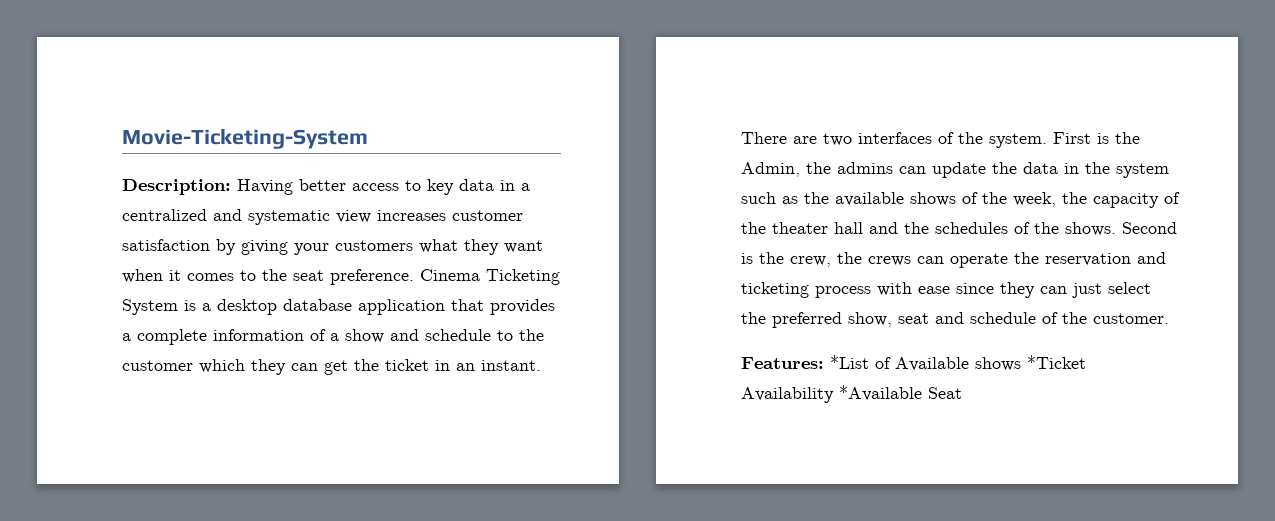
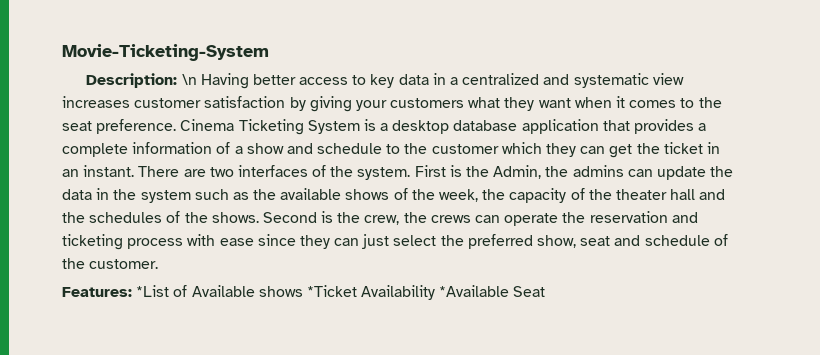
(231, 187) none -> [181,74,197,85] \n

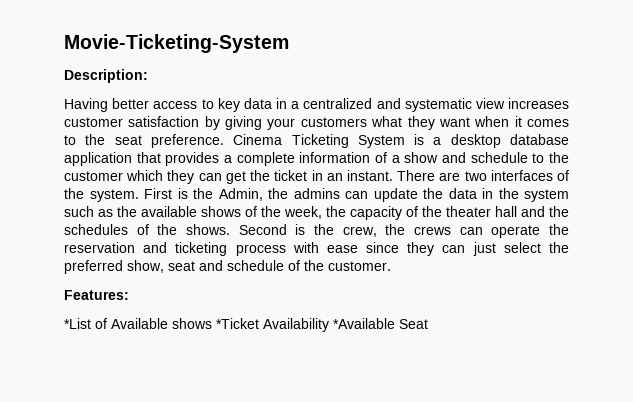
[181,74,197,85] \n -> (148, 76) //
(132, 292) none -> (129, 295) //

